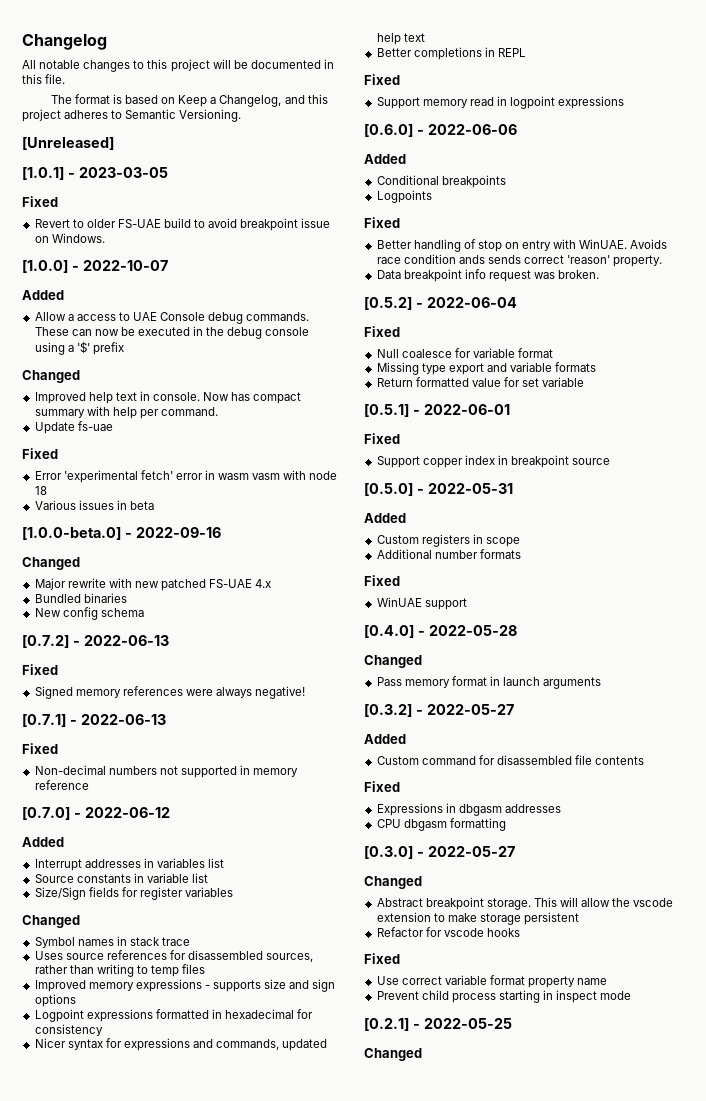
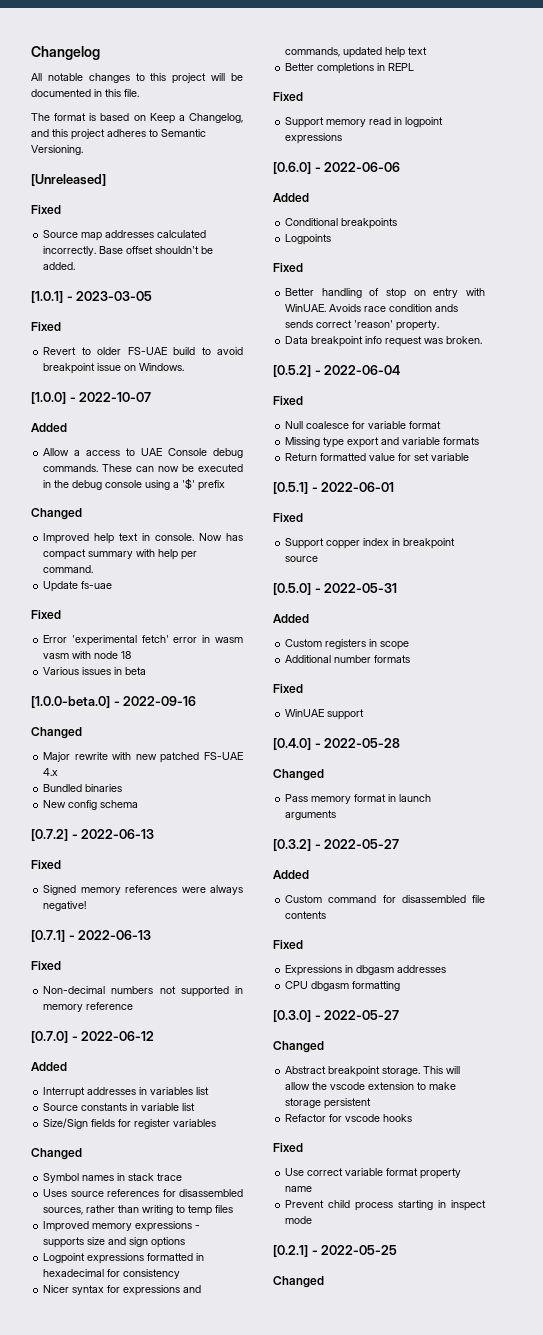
(114, 143) none -> [31,205,61,214] [43,230,207,241] [43,246,214,256] [43,262,76,270] // Fixed // Source map addresses calculated incorrectly. Base offset shouldn't be added.

